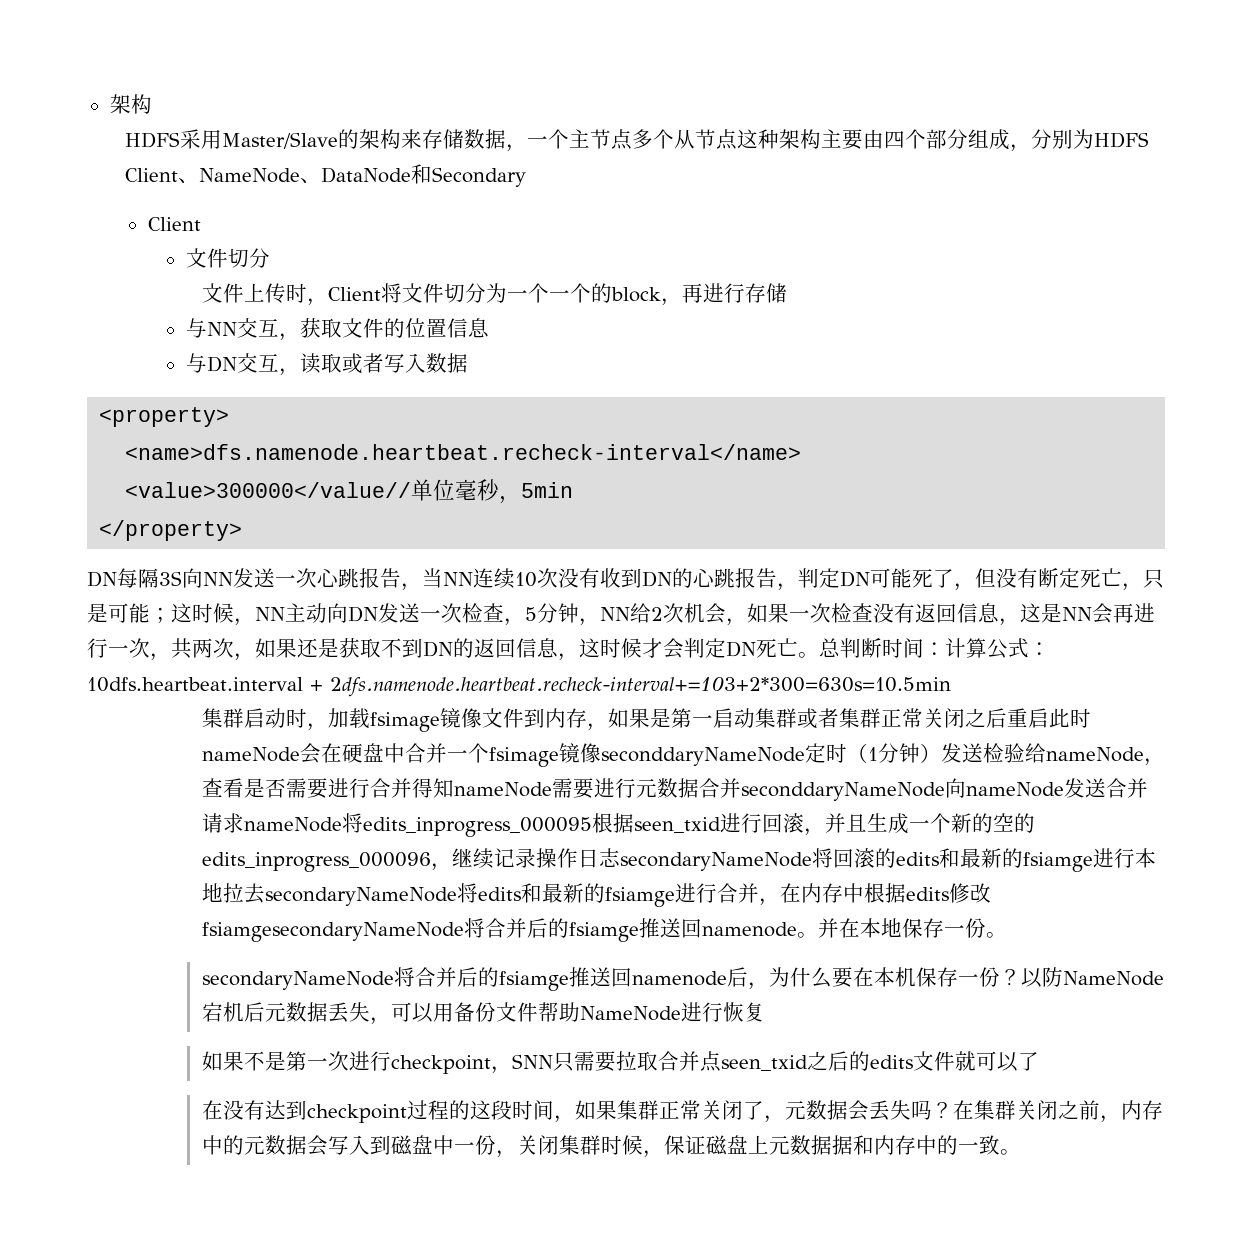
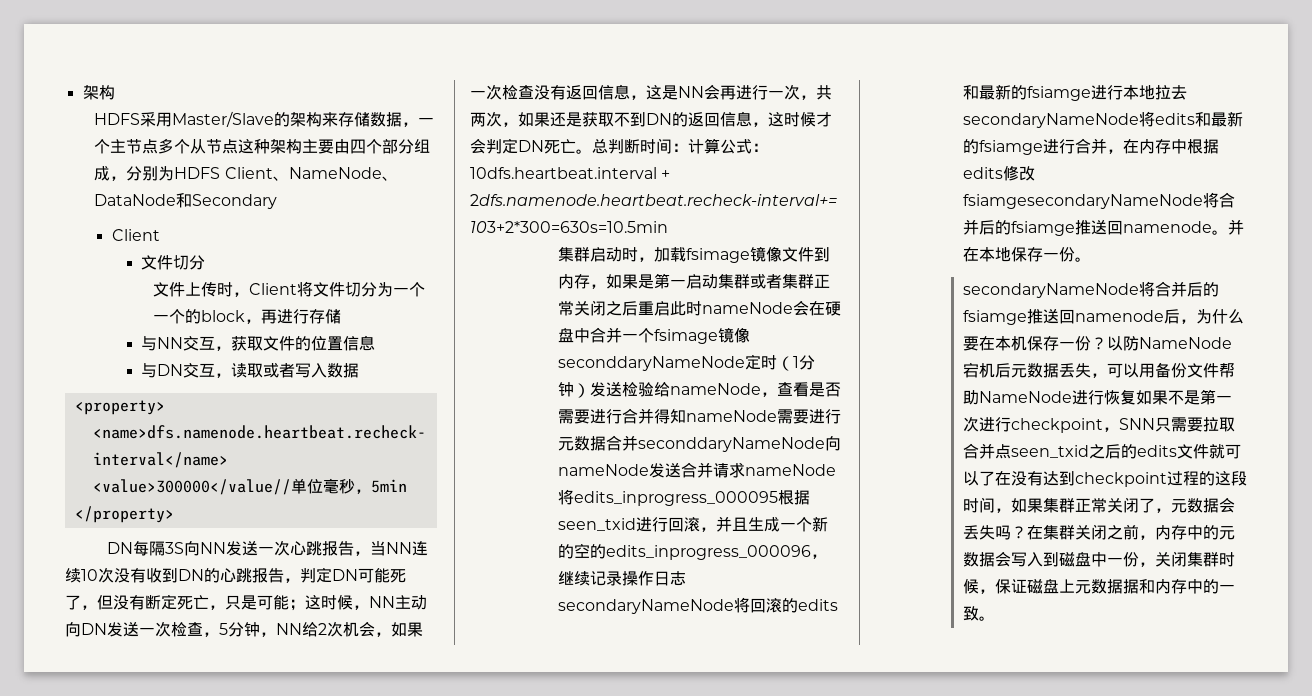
(765, 1012) // -> (1136, 397) none
(1039, 1061) // -> (995, 478) none

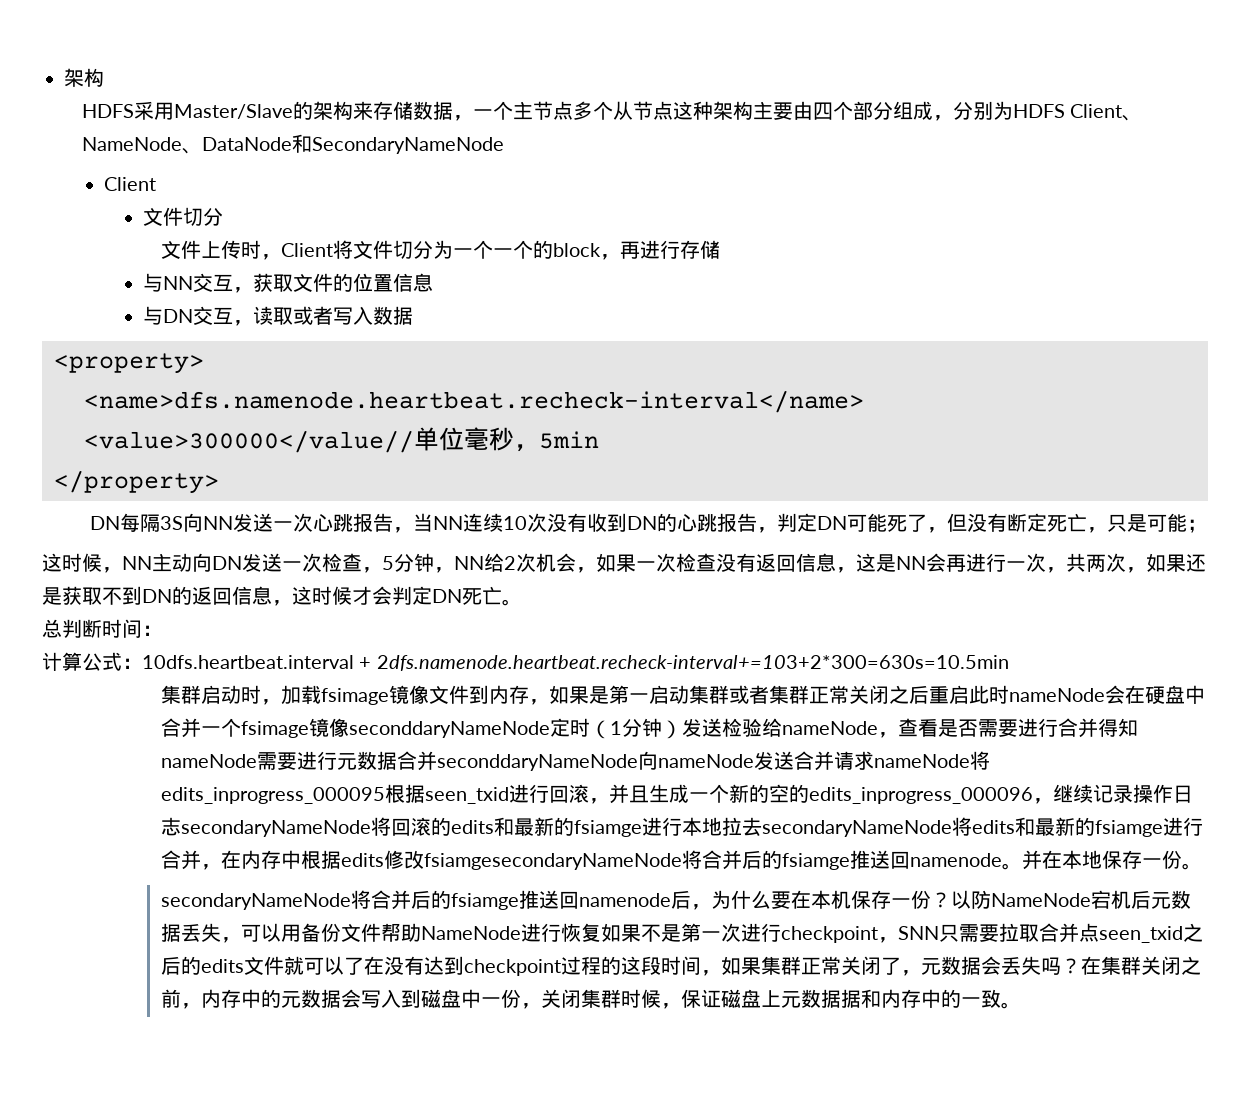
[192,194,278,209] Secondary -> [311,137,504,154] SecondaryNameNode
(305, 605) none -> (1208, 526) //
(592, 151) none -> (522, 602) //
(688, 147) none -> (162, 630) //

